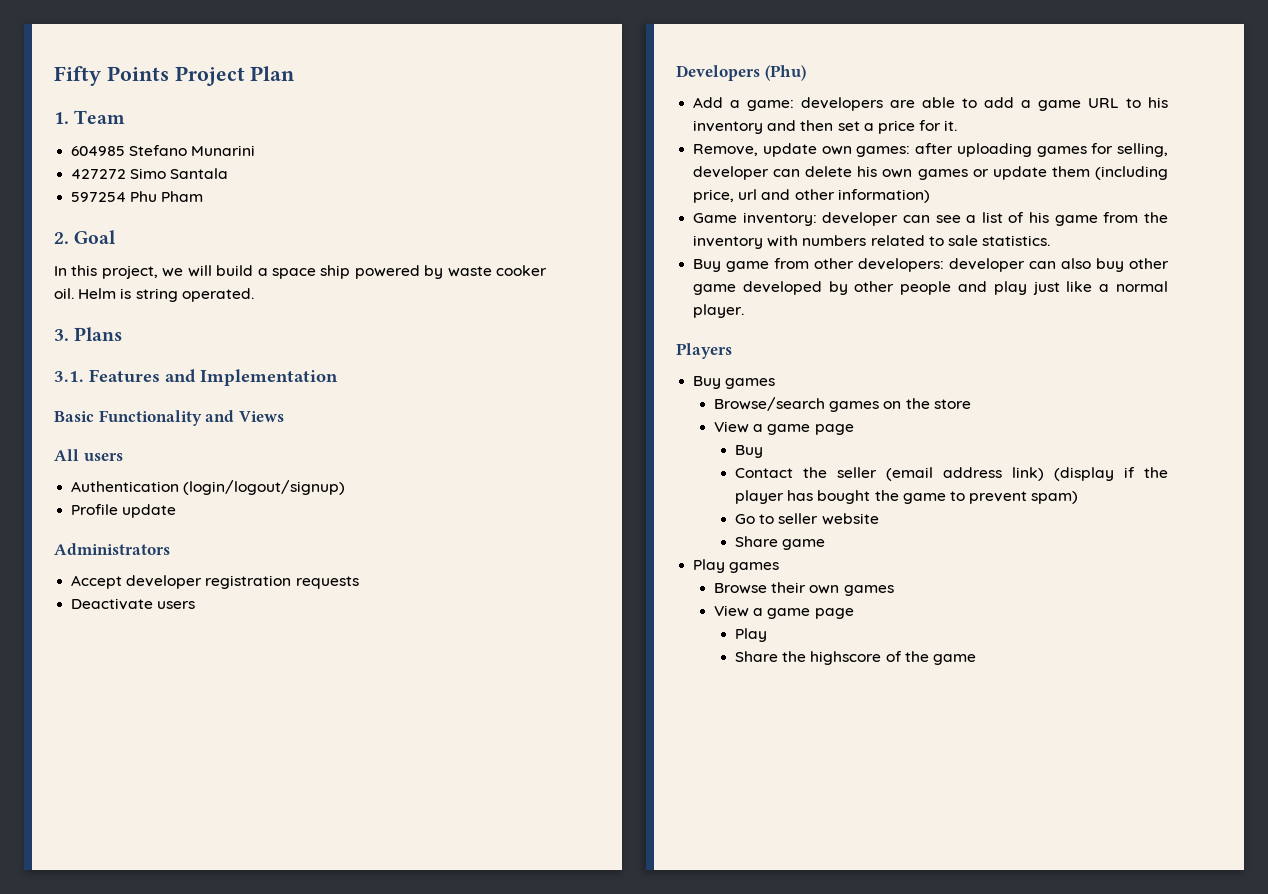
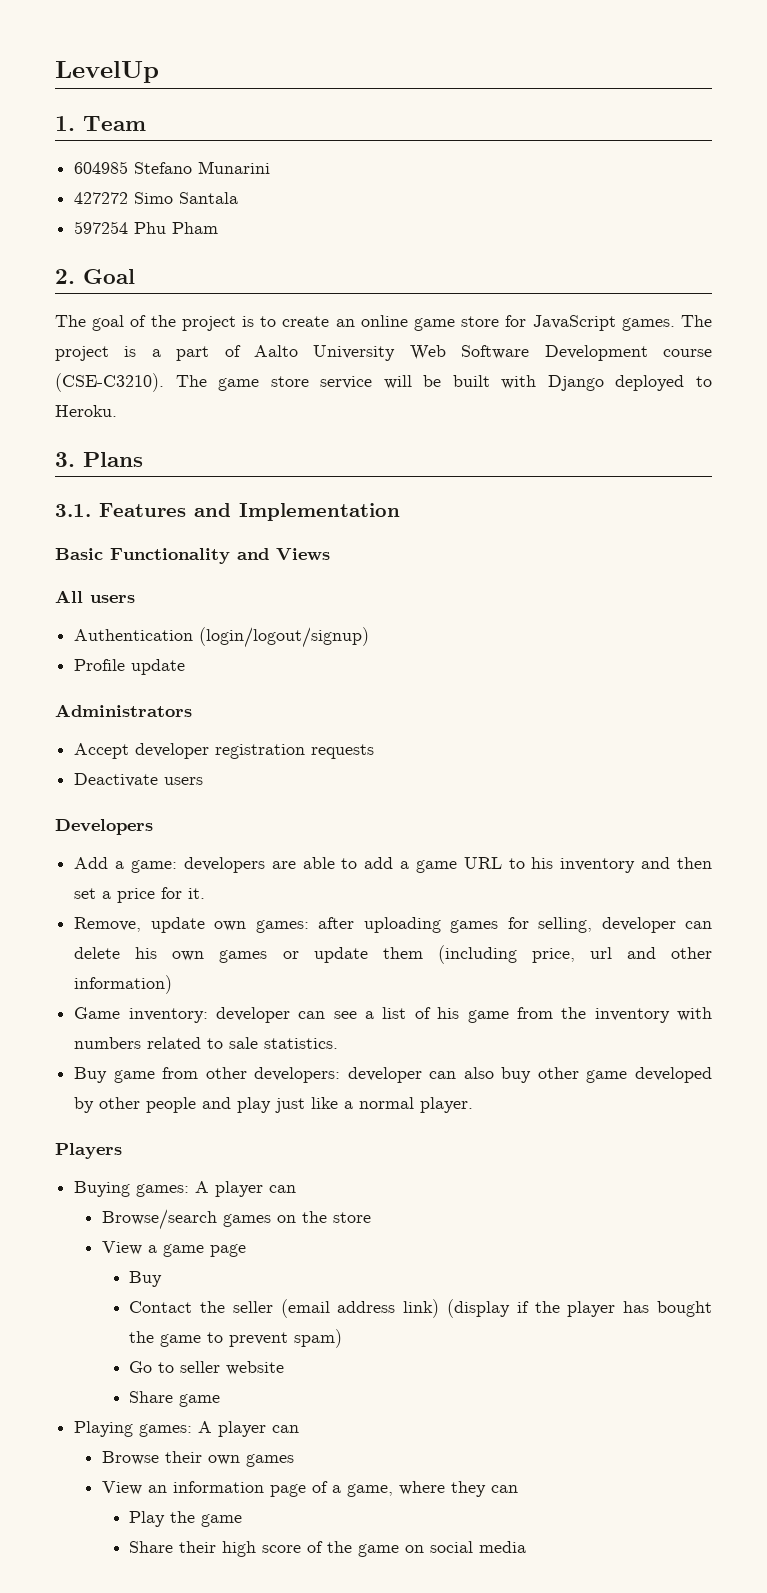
[54,66,296,86] Fifty Points Project Plan -> [55,61,159,83] LevelUp
[54,265,547,279] [54,288,254,302] In this project, we will build a space ship powered by waste cooker oil. Helm is string operated. -> [55,315,712,331] [55,345,712,361] [55,373,712,392] [55,405,117,417] The goal of the project is to create an online game store for JavaScript games. The project is a part of Aalto University Web Software Development course (CSE-C3210). The game store service will be built with Django deployed to Heroku.
[764,65,806,81] (Phu) -> (153, 827) none
[693,376,776,389] Buy games -> [74,1181,297,1197] Buying games: A player can
[693,559,780,573] Play games -> [74,1421,300,1437] Playing games: A player can
[753,608,854,619] [735,628,768,642] [735,651,976,665] a game page // Play // Share the highscore of the game -> [147,1481,518,1497] [129,1511,243,1527] [129,1541,527,1557] an information page of a game, where they can // Play the game // Share their high score of the game on social media

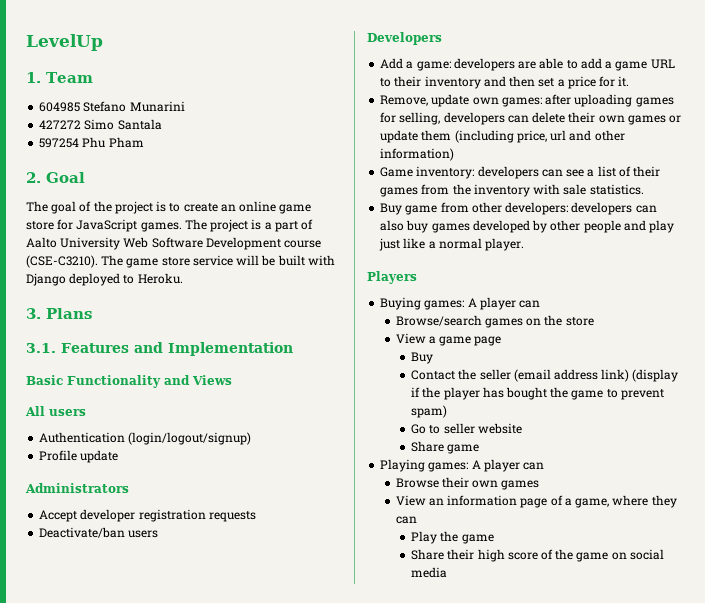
[74,773,159,787] Deactivate -> [39,527,126,538] Deactivate/ban
[531,857,554,869] his -> [394,76,422,87] their
[601,917,676,933] developer -> [443,112,505,125] developers
[135,947,158,959] his -> [568,112,596,123] their
[215,1007,290,1023] developer -> [477,166,539,179] developers
[437,1007,509,1023] his game -> [633,166,661,177] [380,187,419,197] their games
[74,1037,224,1049] numbers related to -> (561, 189) none
[347,1067,422,1083] developer -> [571,202,633,215] developers
[537,1067,628,1083] other game -> [431,223,470,233] games

